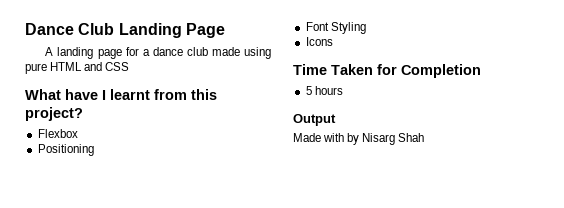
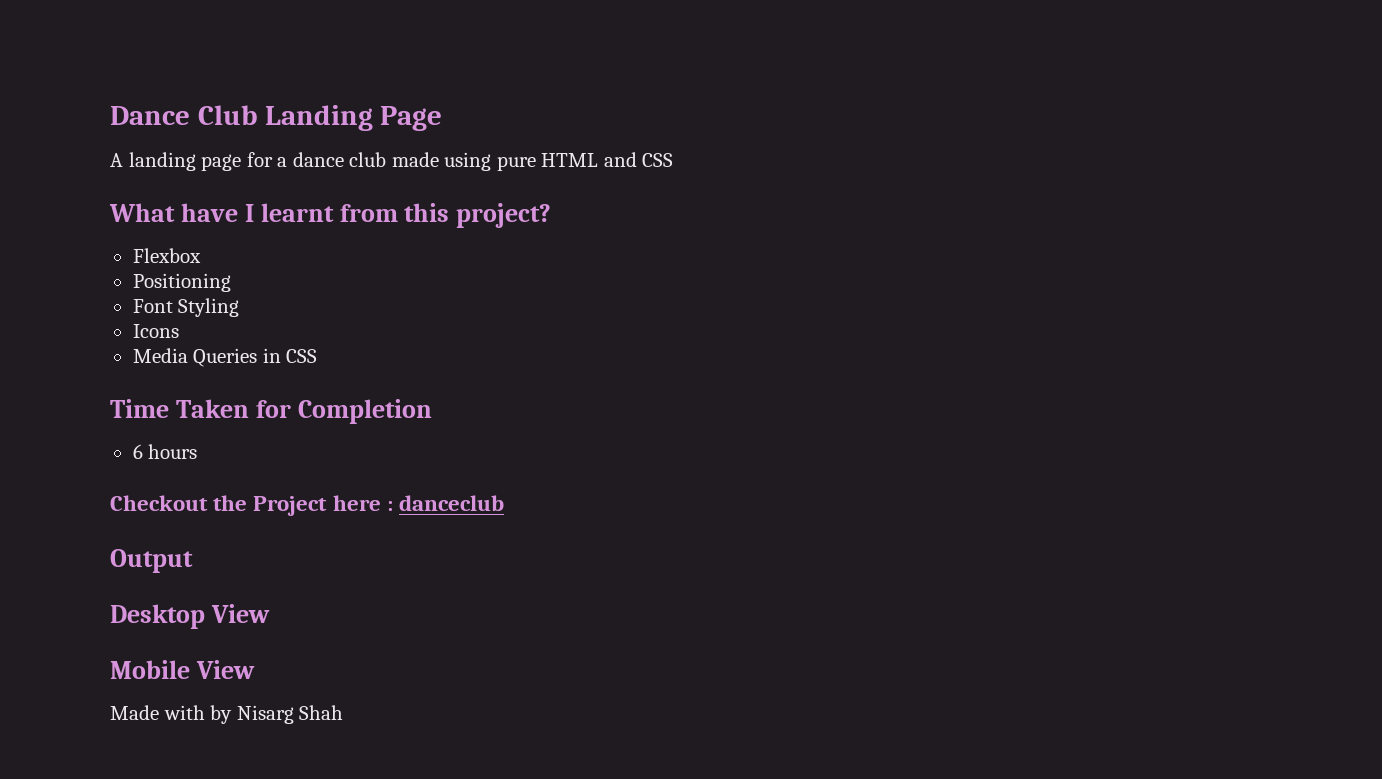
(333, 41) none -> [132,348,318,367] // Media Queries in CSS
[305,86,312,95] 5 -> [132,444,143,459] 6
[293,114,336,126] Output -> [110,495,505,516] [110,549,193,573] [110,604,270,629] [110,660,255,679] Checkout the Project here : danceclub // Output // Desktop View // Mobile View

